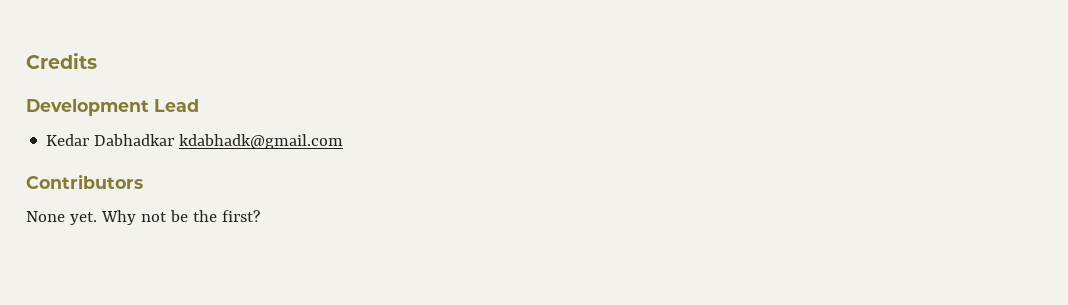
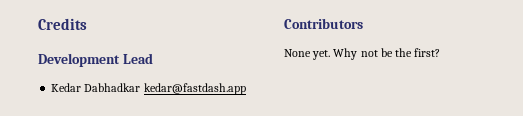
[179,134,344,149] kdabhadk@gmail.com -> [143,83,246,95] kedar@fastdash.app

